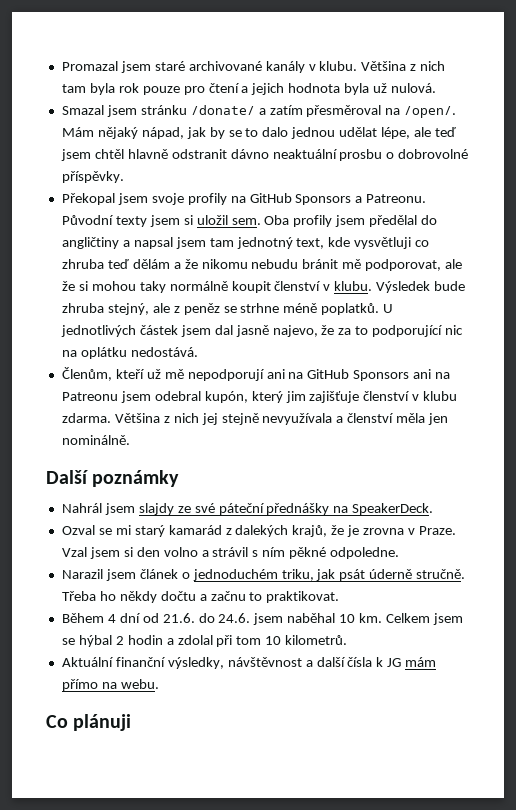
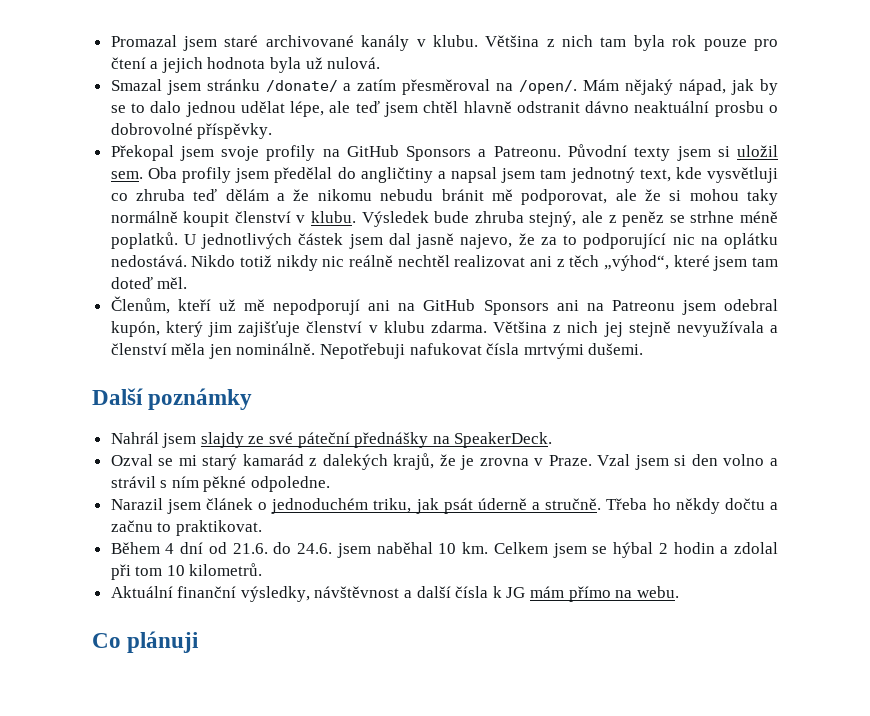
(198, 352) none -> [191,255,778,271] [110,277,188,289] Nikdo totiž nikdy nic reálně nechtěl realizovat ani z těch „výhod“, které jsem tam doteď měl.
(130, 440) none -> [320,343,644,359] Nepotřebuji nafukovat čísla mrtvými dušemi.
(413, 574) none -> [532,502,541,510] a

